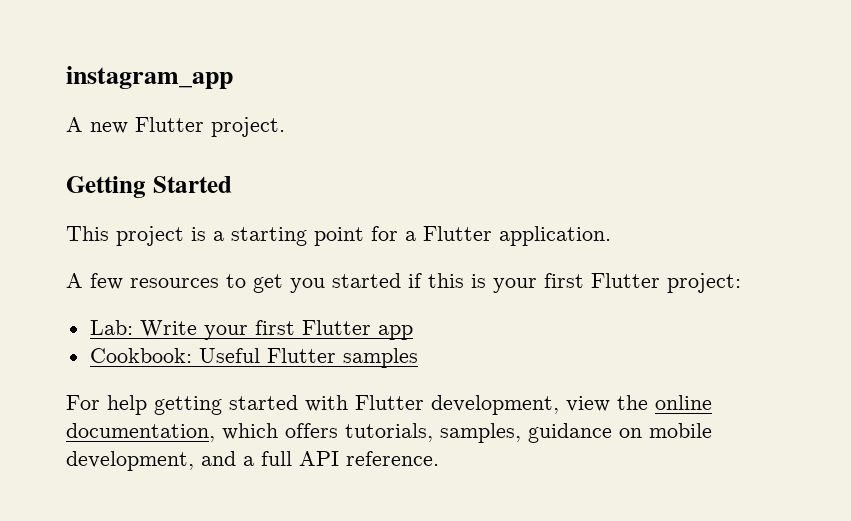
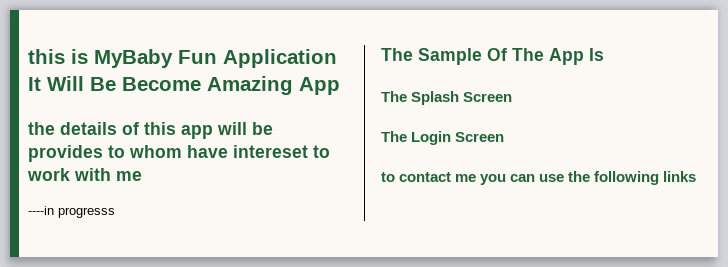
[66,66,233,89] [66,117,285,137] [66,176,232,198] [66,226,611,246] [66,273,741,293] [89,320,413,340] [89,348,418,368] [66,395,712,415] [66,423,712,443] [66,451,439,471] instagram_app // A new Flutter project. // Getting Started // This project is a starting point for a Flutter application. // A few resources to get you started if this is your first Flutter project: // Lab: Write your first Flutter app // Cookbook: Useful Flutter samples // For help getting started with Flutter development, view the online documentation, which offers tutorials, samples, guidance on mobile development, and a full API reference. -> [28,49,337,68] [28,76,340,95] [28,122,273,139] [28,145,330,162] [27,168,142,181] [28,206,115,218] [381,48,604,65] [381,91,513,105] [381,131,505,145] [381,171,697,185] this is MyBaby Fun Application It Will Be Become Amazing App // the details of this app will be provides to whom have intereset to work with me // ----in progresss // The Sample Of The App Is // The Splash Screen // The Login Screen // to contact me you can use the following links

